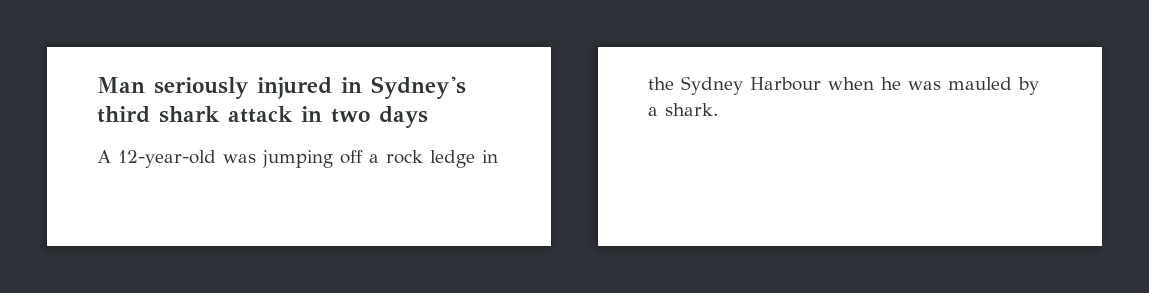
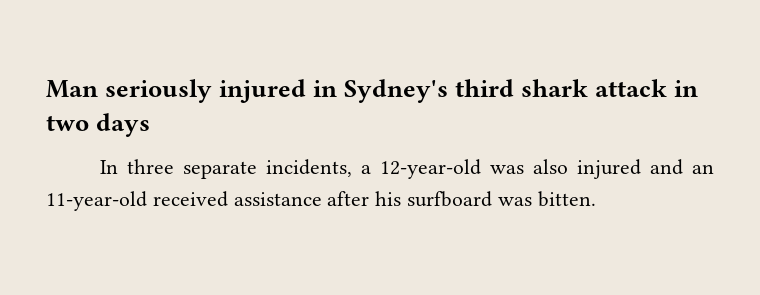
[97,150,498,168] [648,76,1039,95] [648,103,718,116] A 12-year-old was jumping off a rock ledge in the Sydney Harbour when he was mauled by a shark. -> [99,159,714,179] [46,191,596,211] In three separate incidents, a 12-year-old was also injured and an 11-year-old received assistance after his surfboard was bitten.

